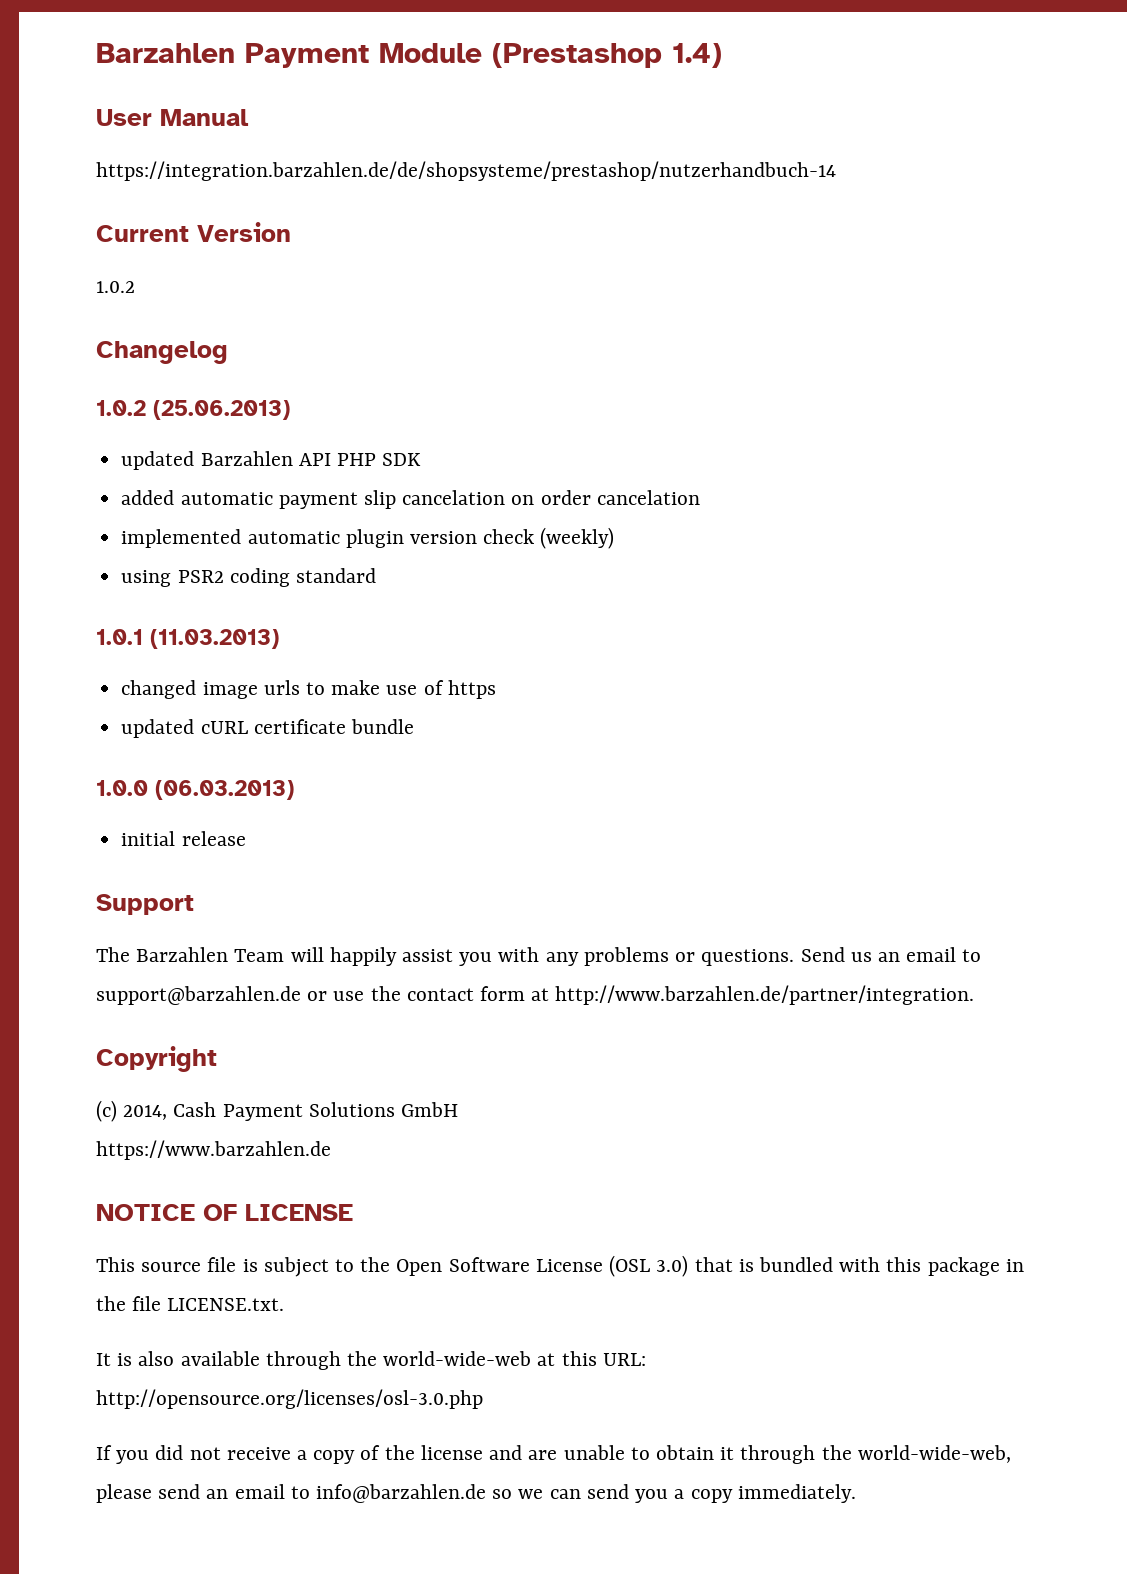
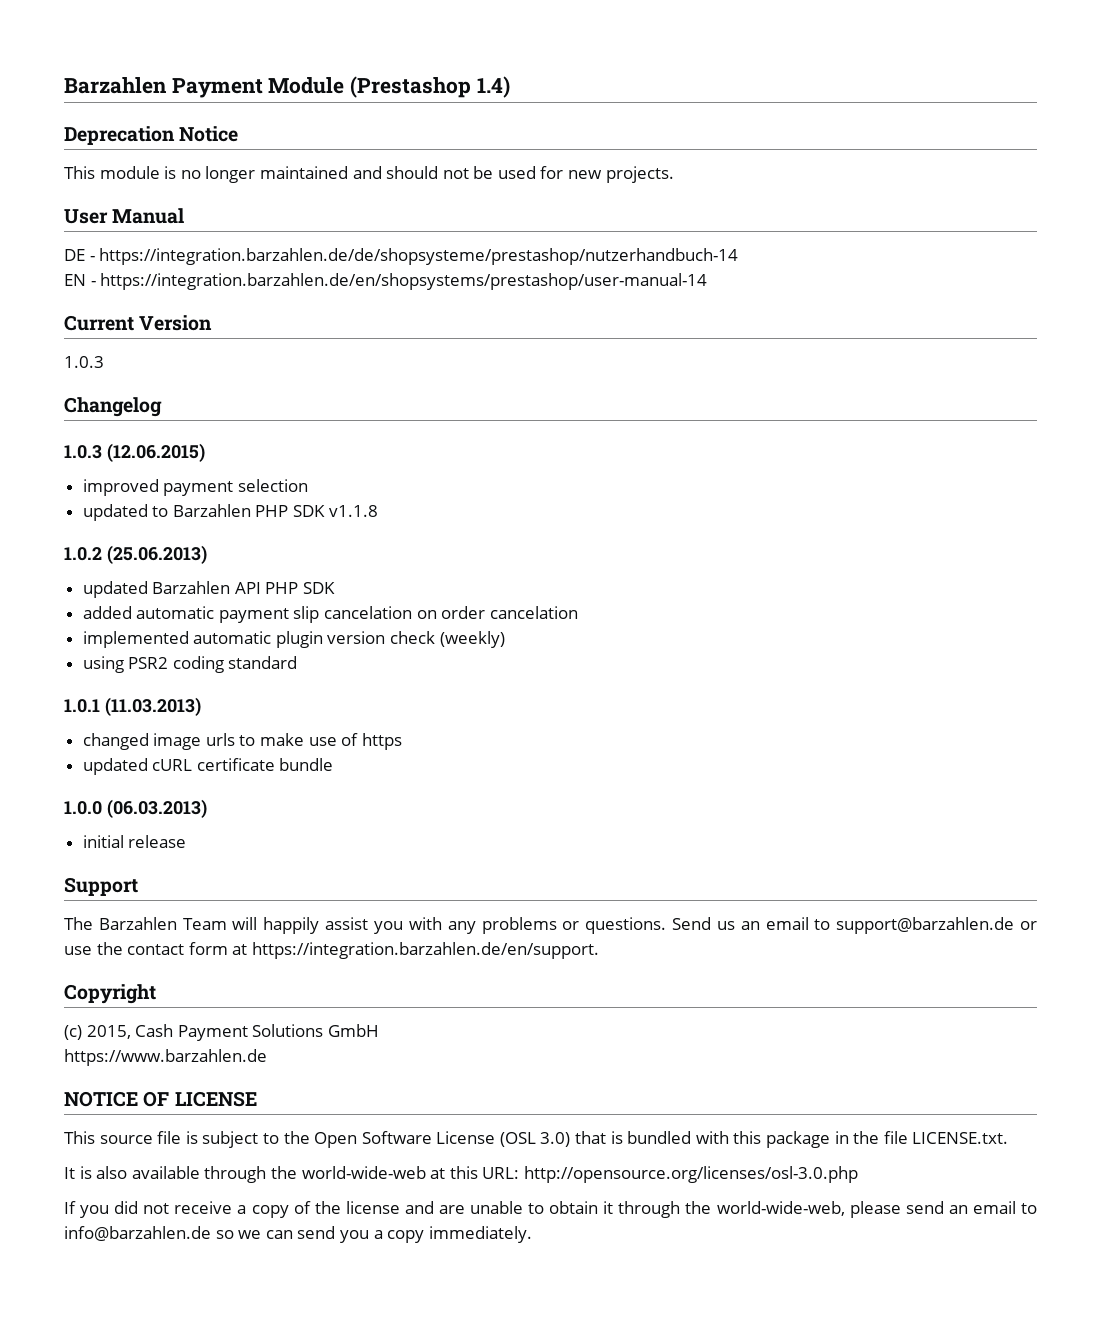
(722, 55) none -> [64,126,239,145] [64,166,674,183] // Deprecation Notice // This module is no longer maintained and should not be used for new projects.
(249, 117) none -> [64,249,95,261] DE -
(836, 171) none -> [64,273,708,290] // EN - https://integration.barzahlen.de/en/shopsystems/prestashop/user-manual-14
[96,281,135,293] 1.0.2 -> [64,356,104,368] 1.0.3
(228, 352) none -> [64,443,205,462] [82,479,308,496] [82,504,378,521] // 1.0.3 (12.06.2015) // improved payment selection // updated to Barzahlen PHP SDK v1.1.8
[555,985,975,1005] http://www.barzahlen.de/partner/integration. -> [251,942,599,959] https://integration.barzahlen.de/en/support.
[123,1105,168,1120] 2014, -> [86,1025,131,1039] 2015,

